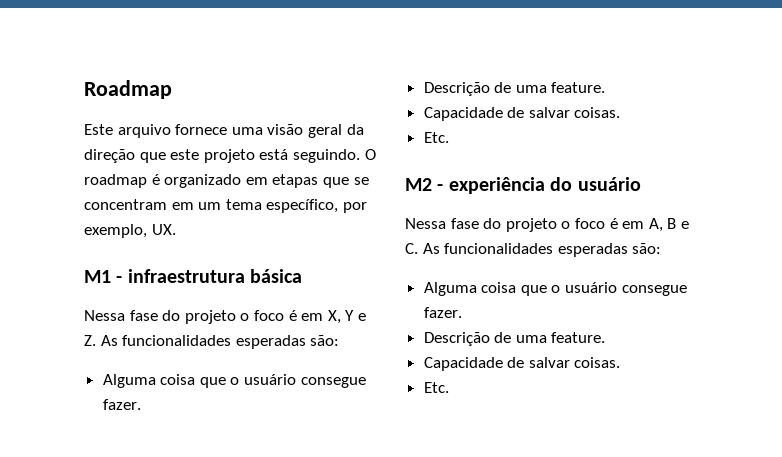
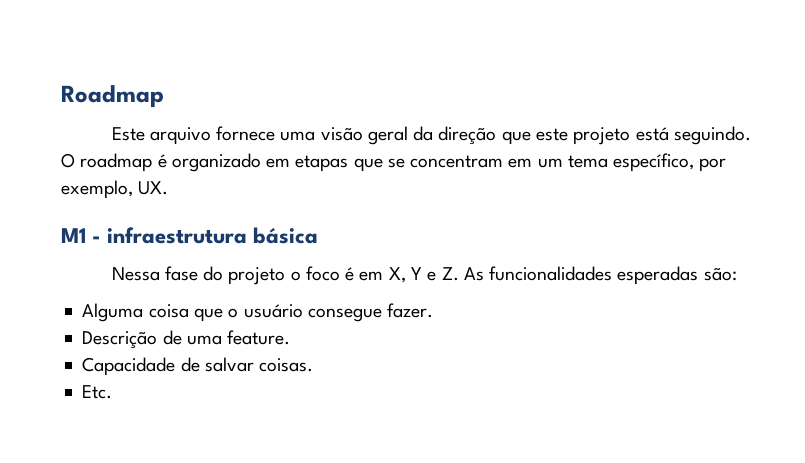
[405,177,641,194] [405,218,689,232] [405,243,662,257] [423,282,687,296] [423,307,462,318] [423,332,606,346] [423,357,621,371] [423,382,449,393] // M2 - experiência do usuário // Nessa fase do projeto o foco é em A, B e C. As funcionalidades esperadas são: // Alguma coisa que o usuário consegue fazer. // Descrição de uma feature. // Capacidade de salvar coisas. // Etc. -> (113, 392) none

